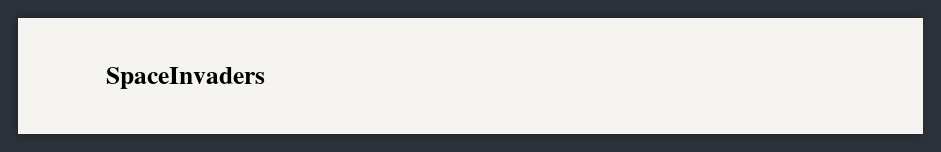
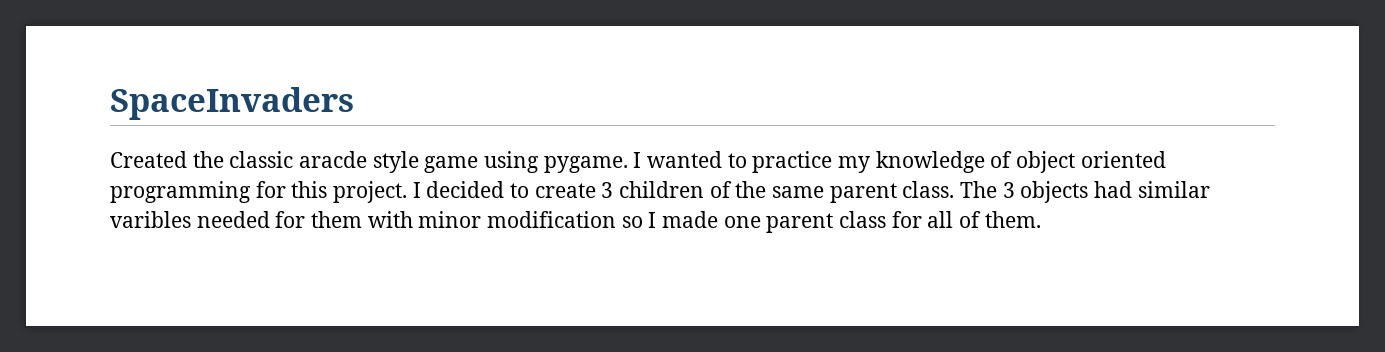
(265, 78) none -> [110,151,1166,173] [110,181,1210,203] [110,211,1041,233] // Created the classic aracde style game using pygame. I wanted to practice my knowledge of object oriented programming for this project. I decided to create 3 children of the same parent class. The 3 objects had similar varibles needed for them with minor modification so I made one parent class for all of them.

